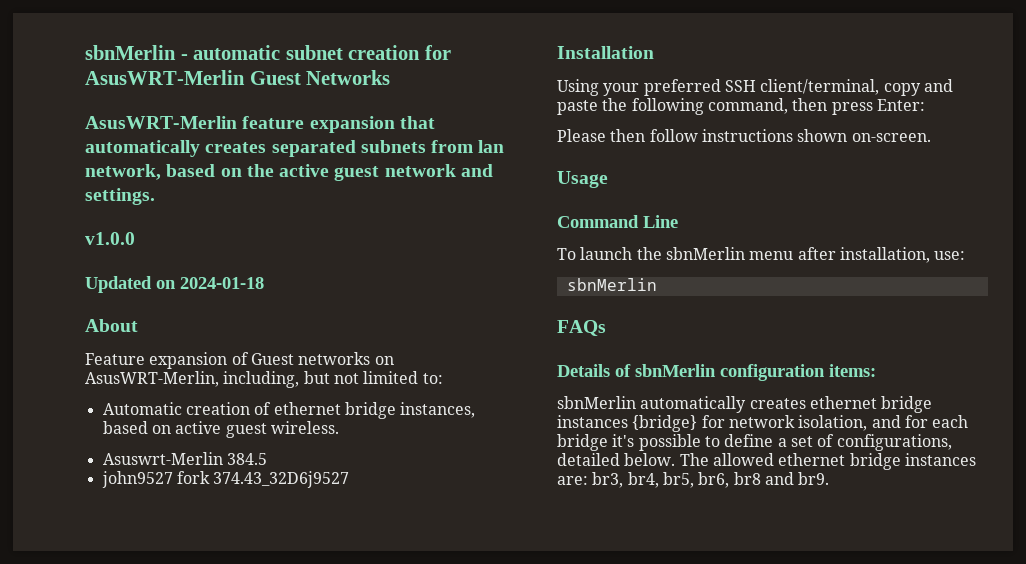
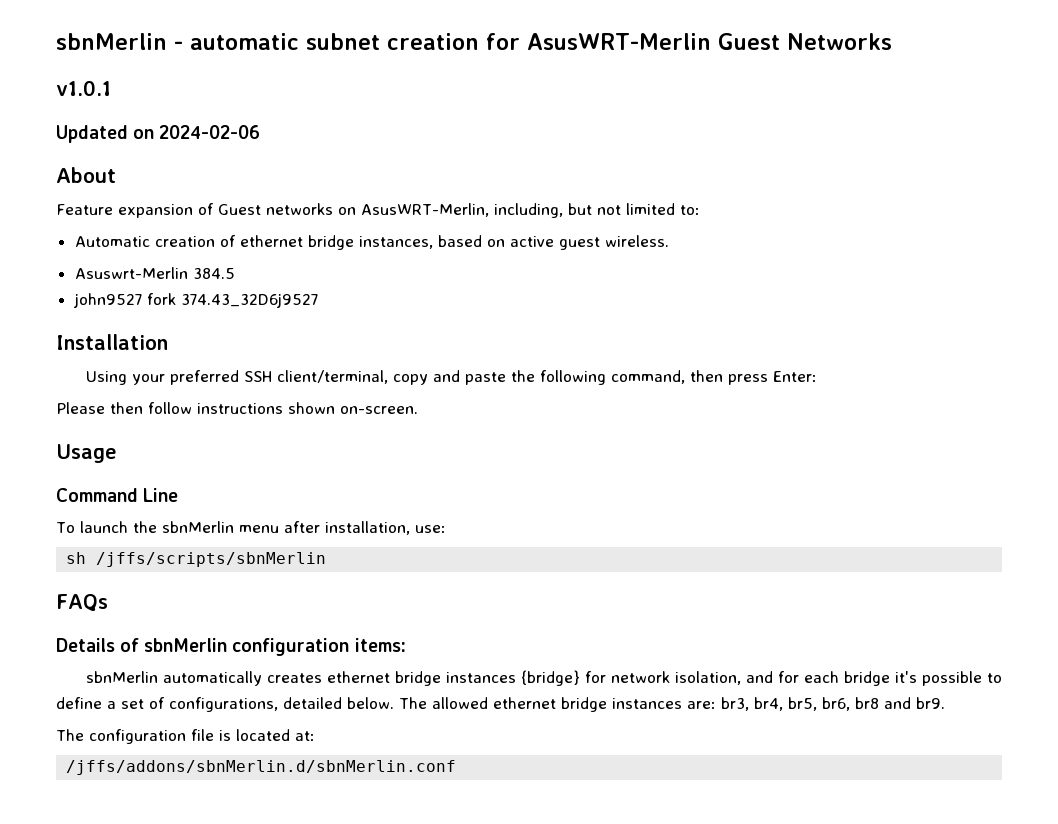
[85,116,435,133] [85,140,505,157] [85,164,493,181] [85,188,155,205] [85,232,135,245] AsusWRT-Merlin feature expansion that automatically creates separated subnets from lan network, based on the active guest network and settings. // v1.0.0 -> [56,80,111,96] v1.0.1
[180,277,264,289] 2024-01-18 -> [159,125,261,139] 2024-02-06
[566,278,657,291] sbnMerlin -> [66,552,327,567] sh /jffs/scripts/sbnMerlin
(830, 478) none -> [56,729,315,744] [66,760,457,775] // The configuration file is located at: // /jffs/addons/sbnMerlin.d/sbnMerlin.conf

